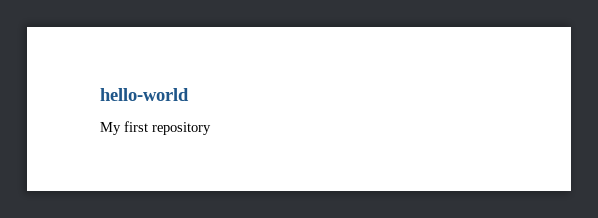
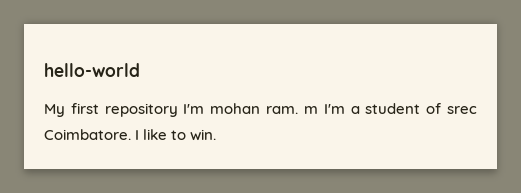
(211, 128) none -> [183,103,477,114] [44,129,217,141] I'm mohan ram. m I'm a student of srec Coimbatore. I like to win.

